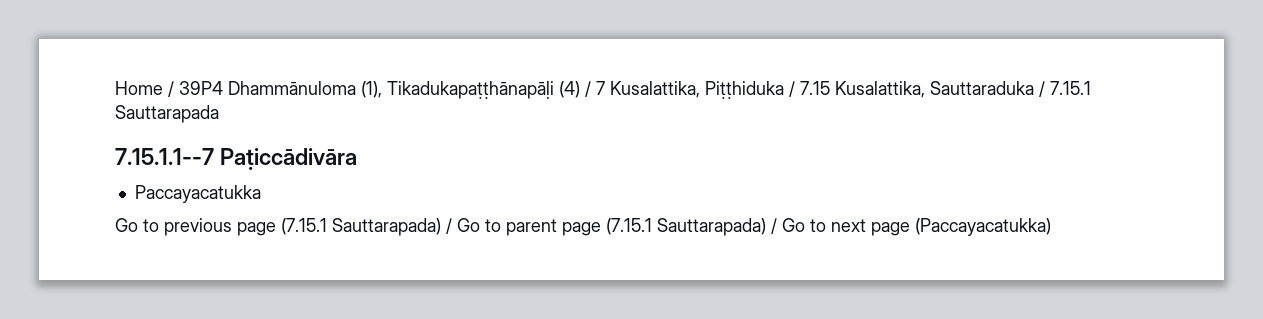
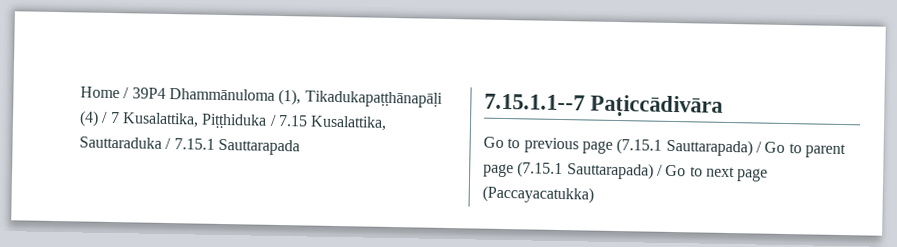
[134,185,261,203] // Paccayacatukka -> (724, 106) none

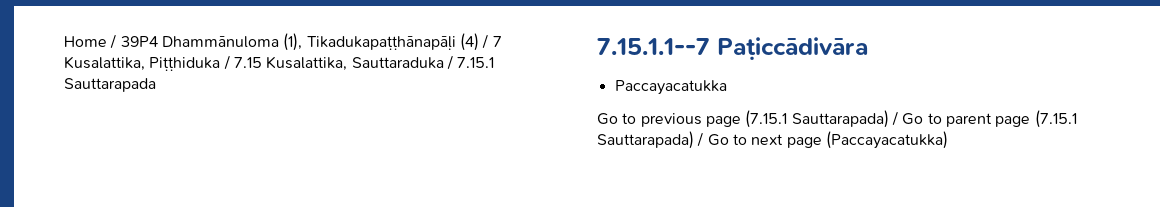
(724, 106) none -> [614,80,727,95] // Paccayacatukka

